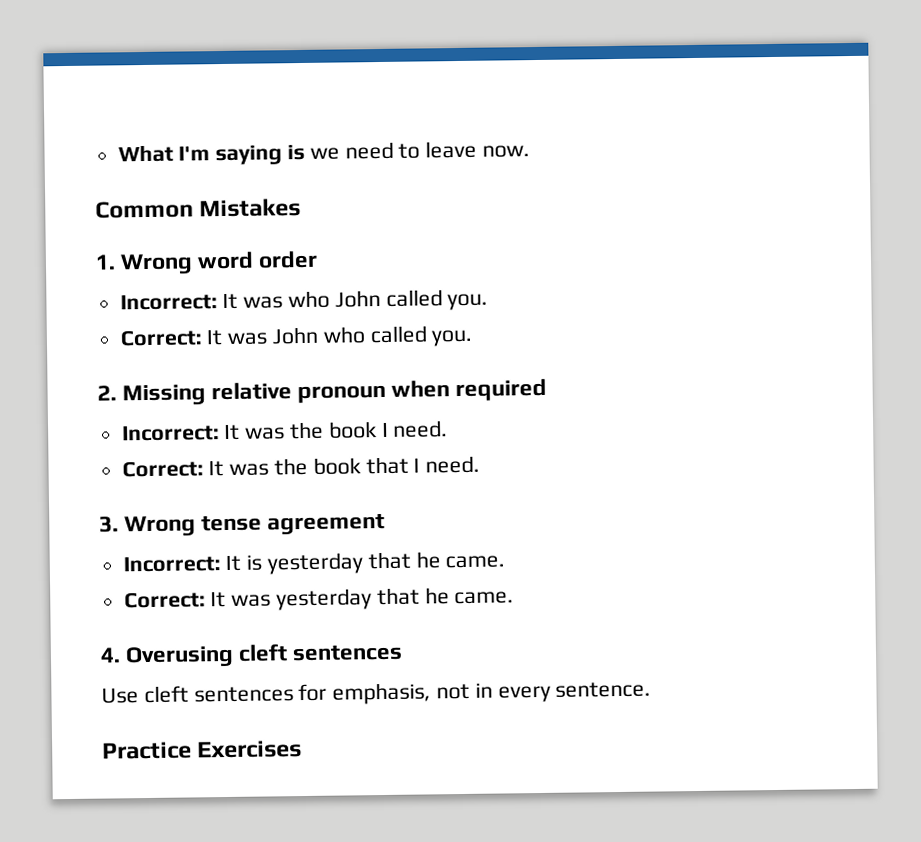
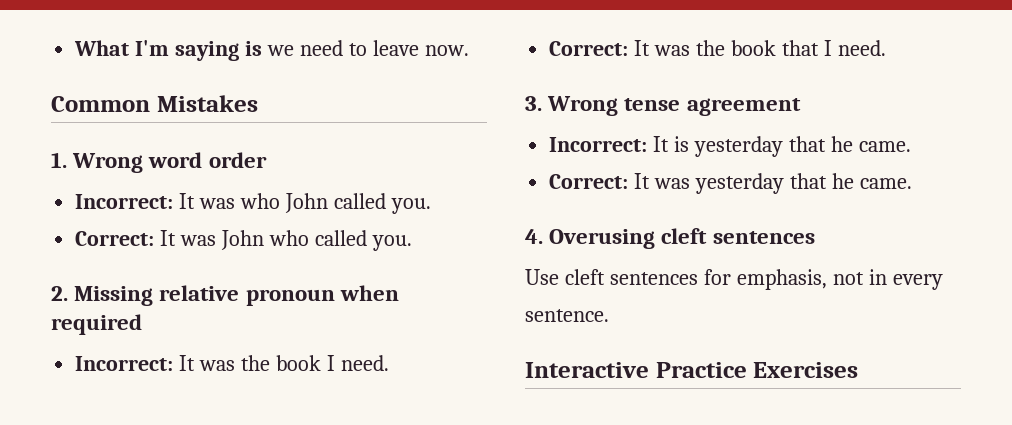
(652, 689) none -> [525,362,649,378] Interactive

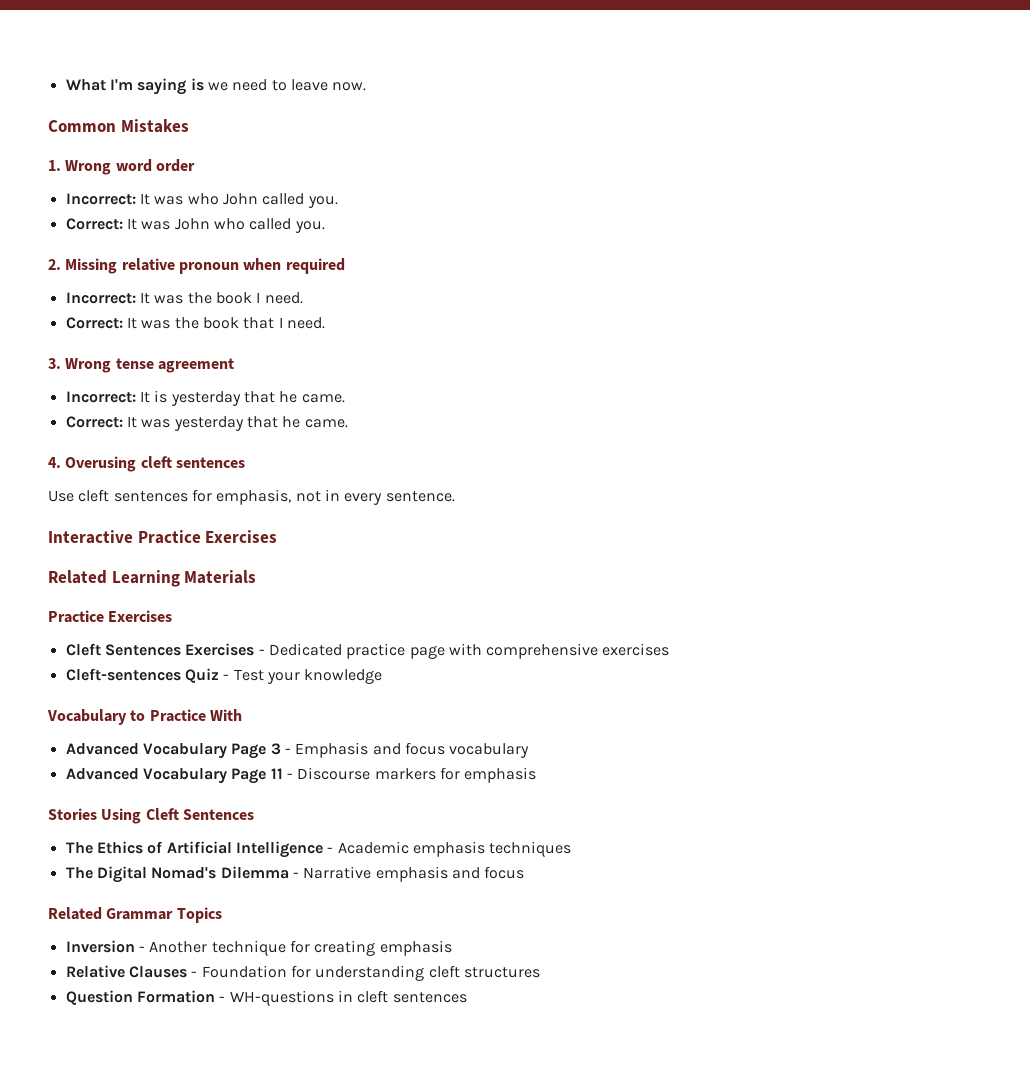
(859, 370) none -> [48,570,257,587] [48,610,173,623] [65,643,670,659] [65,668,383,684] [47,709,242,725] [65,742,530,759] [65,767,537,784] [48,808,254,824] [65,841,572,858] [65,866,525,883] [48,907,222,923] [65,940,452,956] [65,965,540,981] [65,990,467,1006] // Related Learning Materials // Practice Exercises // Cleft Sentences Exercises - Dedicated practice page with comprehensive exercises // Cleft-sentences Quiz - Test your knowledge // Vocabulary to Practice With // Advanced Vocabulary Page 3 - Emphasis and focus vocabulary // Advanced Vocabulary Page 11 - Discourse markers for emphasis // Stories Using Cleft Sentences // The Ethics of Artificial Intelligence - Academic emphasis techniques // The Digital Nomad's Dilemma - Narrative emphasis and focus // Related Grammar Topics // Inversion - Another technique for creating emphasis // Relative Clauses - Foundation for understanding cleft structures // Question Formation - WH-questions in cleft sentences

